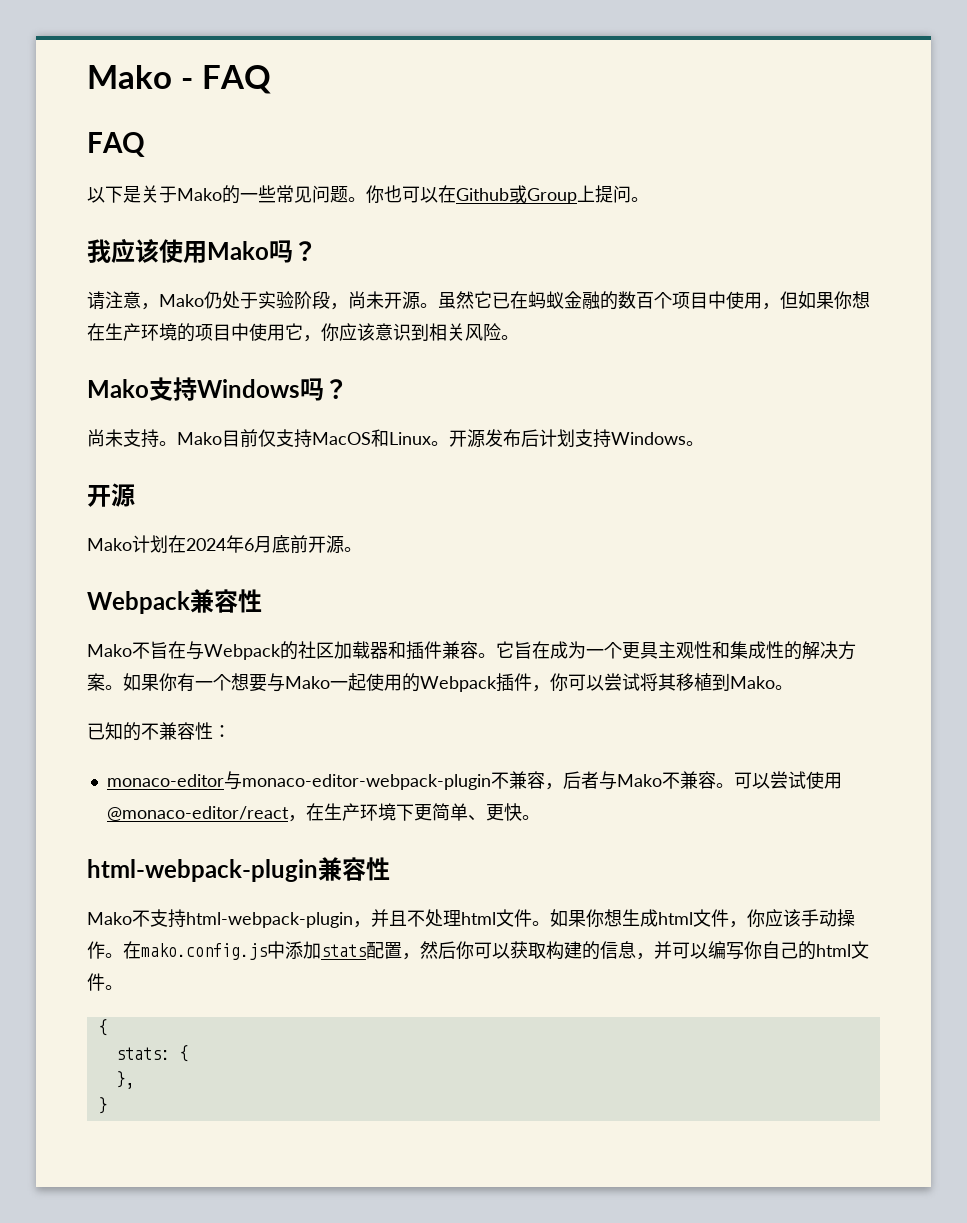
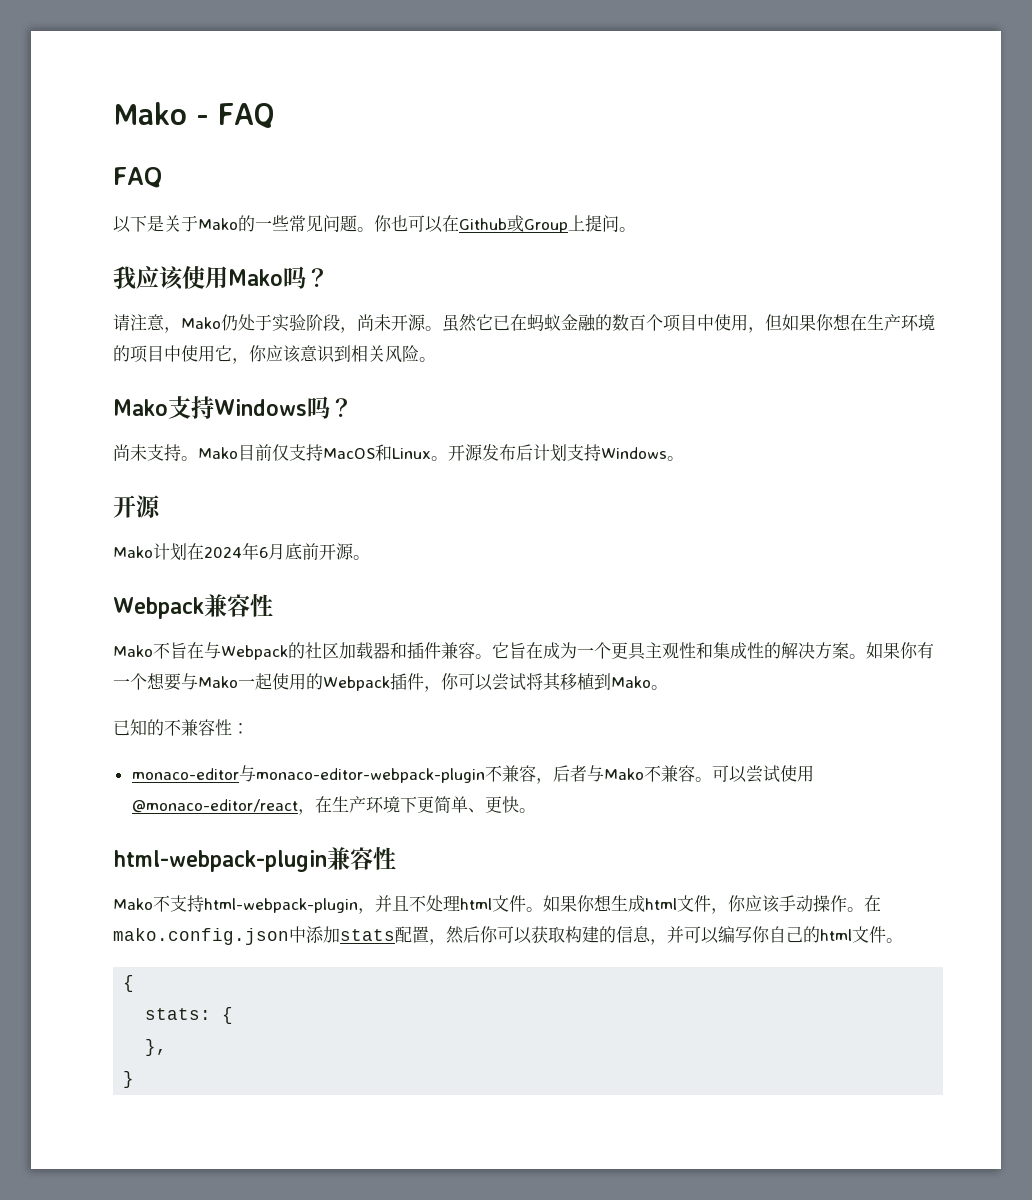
[141,943,267,960] mako.config.js -> [113,928,289,945] mako.config.json

